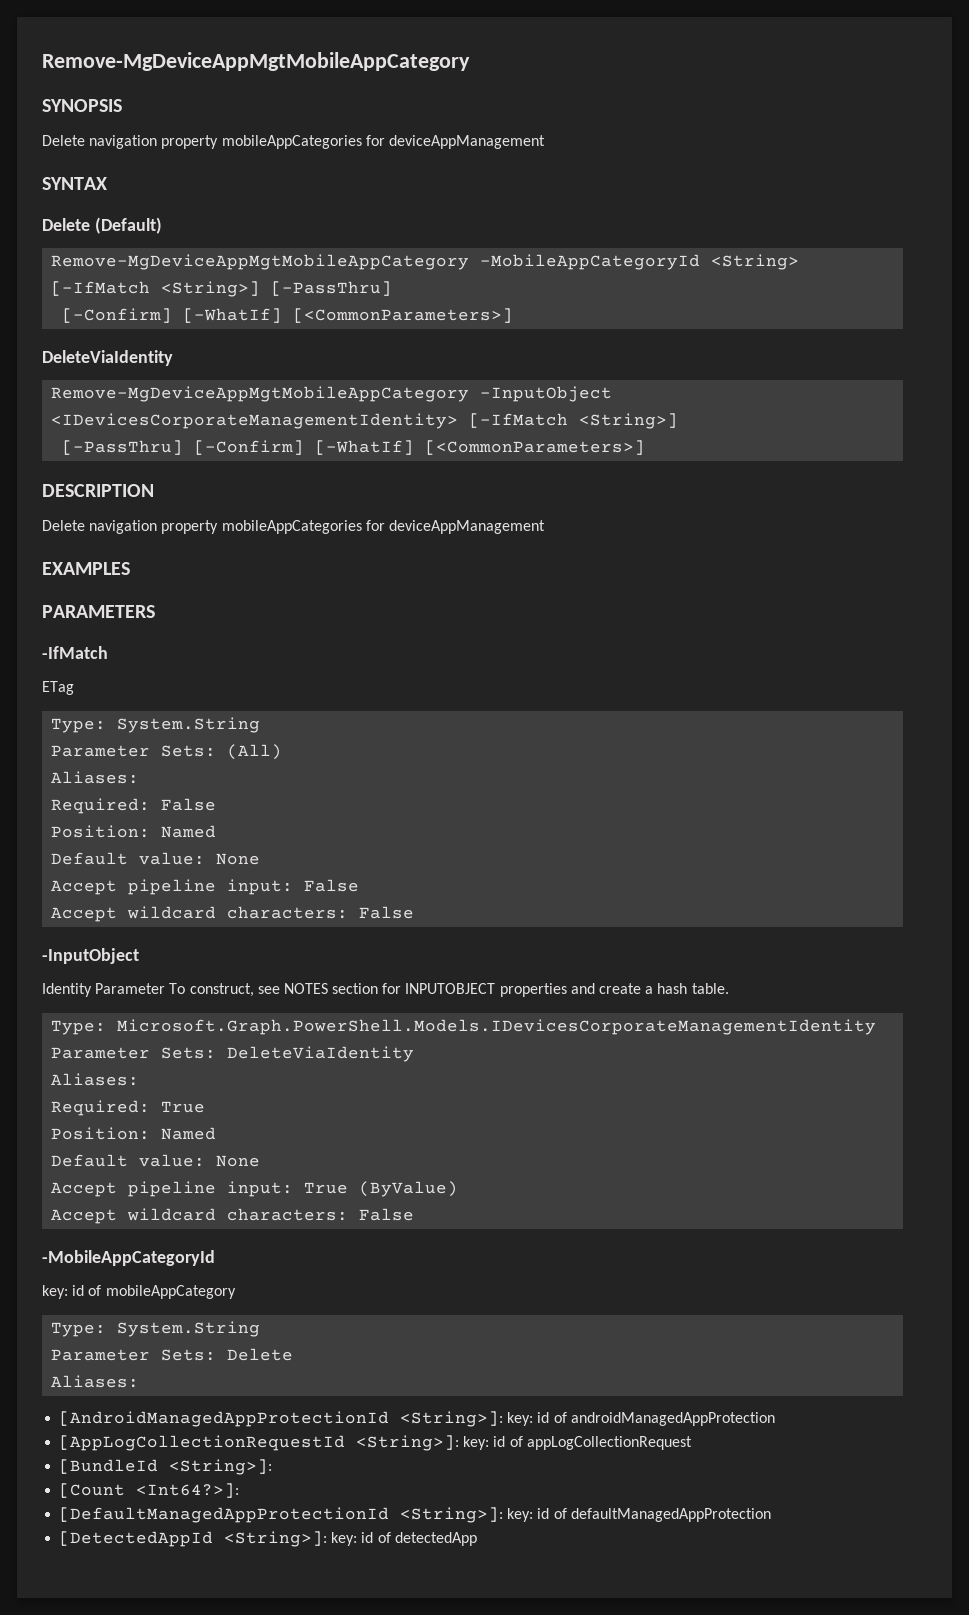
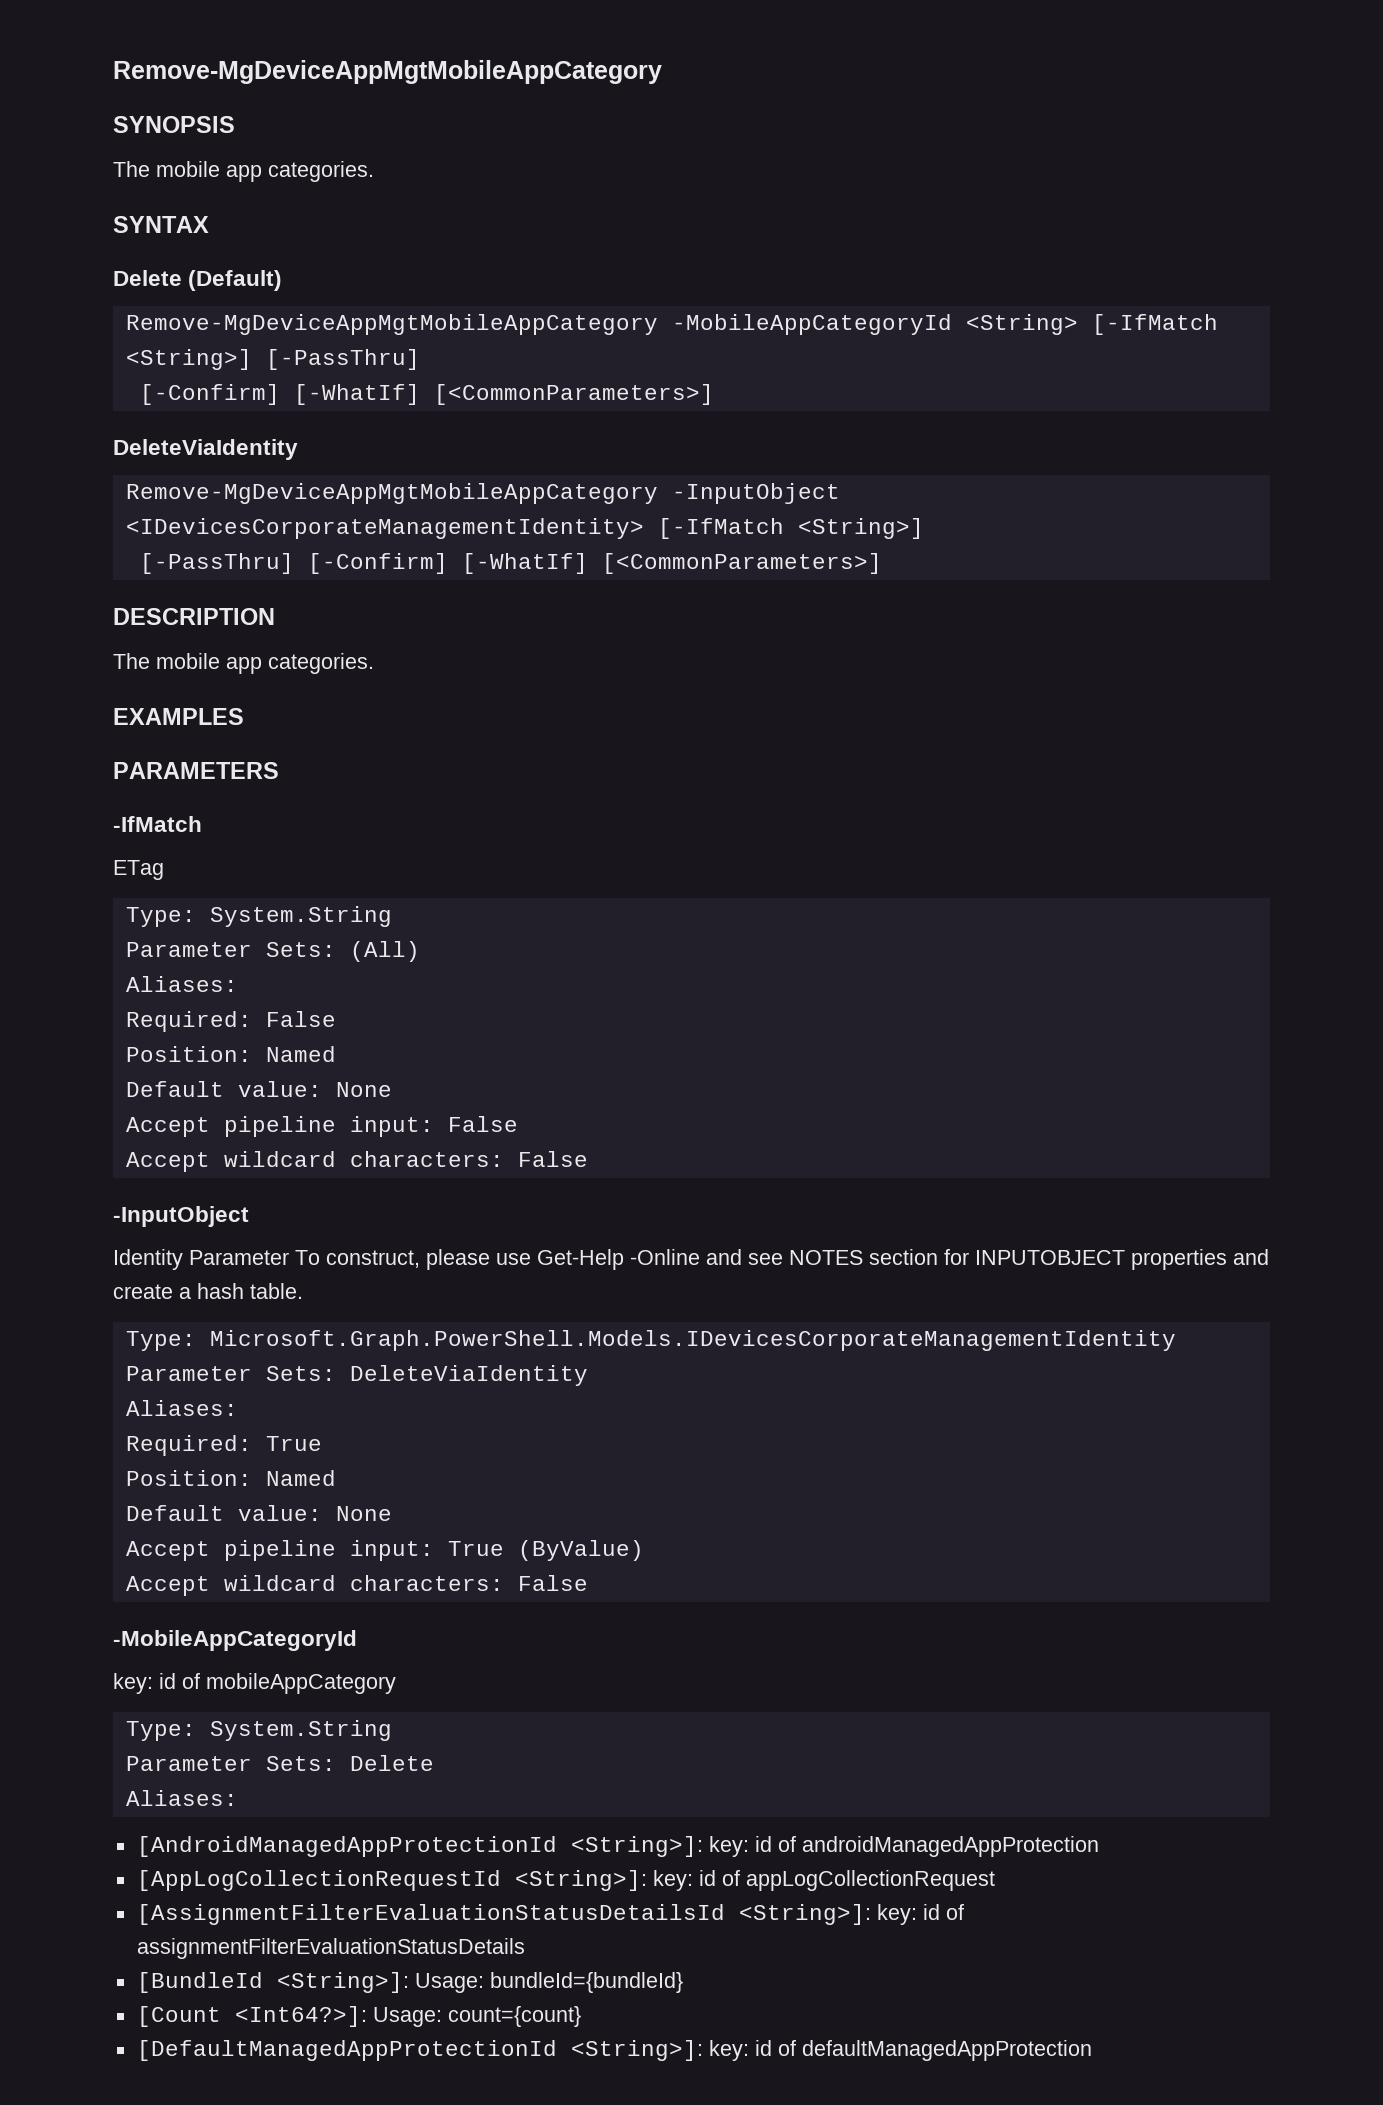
[42,135,545,149] Delete navigation property mobileAppCategories for deviceAppManagement -> [113,161,374,182] The mobile app categories.
[42,520,545,534] Delete navigation property mobileAppCategories for deviceAppManagement -> [113,653,374,674] The mobile app categories.
(254, 990) none -> [426,1249,742,1270] please use Get-Help -Online and
(692, 1443) none -> [136,1904,964,1925] [136,1938,525,1959] // [AssignmentFilterEvaluationStatusDetailsId <String>]: key: id of assignmentFilterEvaluationStatusDetails
(273, 1467) none -> [414,1972,683,1993] Usage: bundleId={bundleId}
(240, 1490) none -> [372,2006,581,2027] Usage: count={count}
[59,1531,477,1547] // [DetectedAppId <String>]: key: id of detectedApp -> (1092, 2050) none

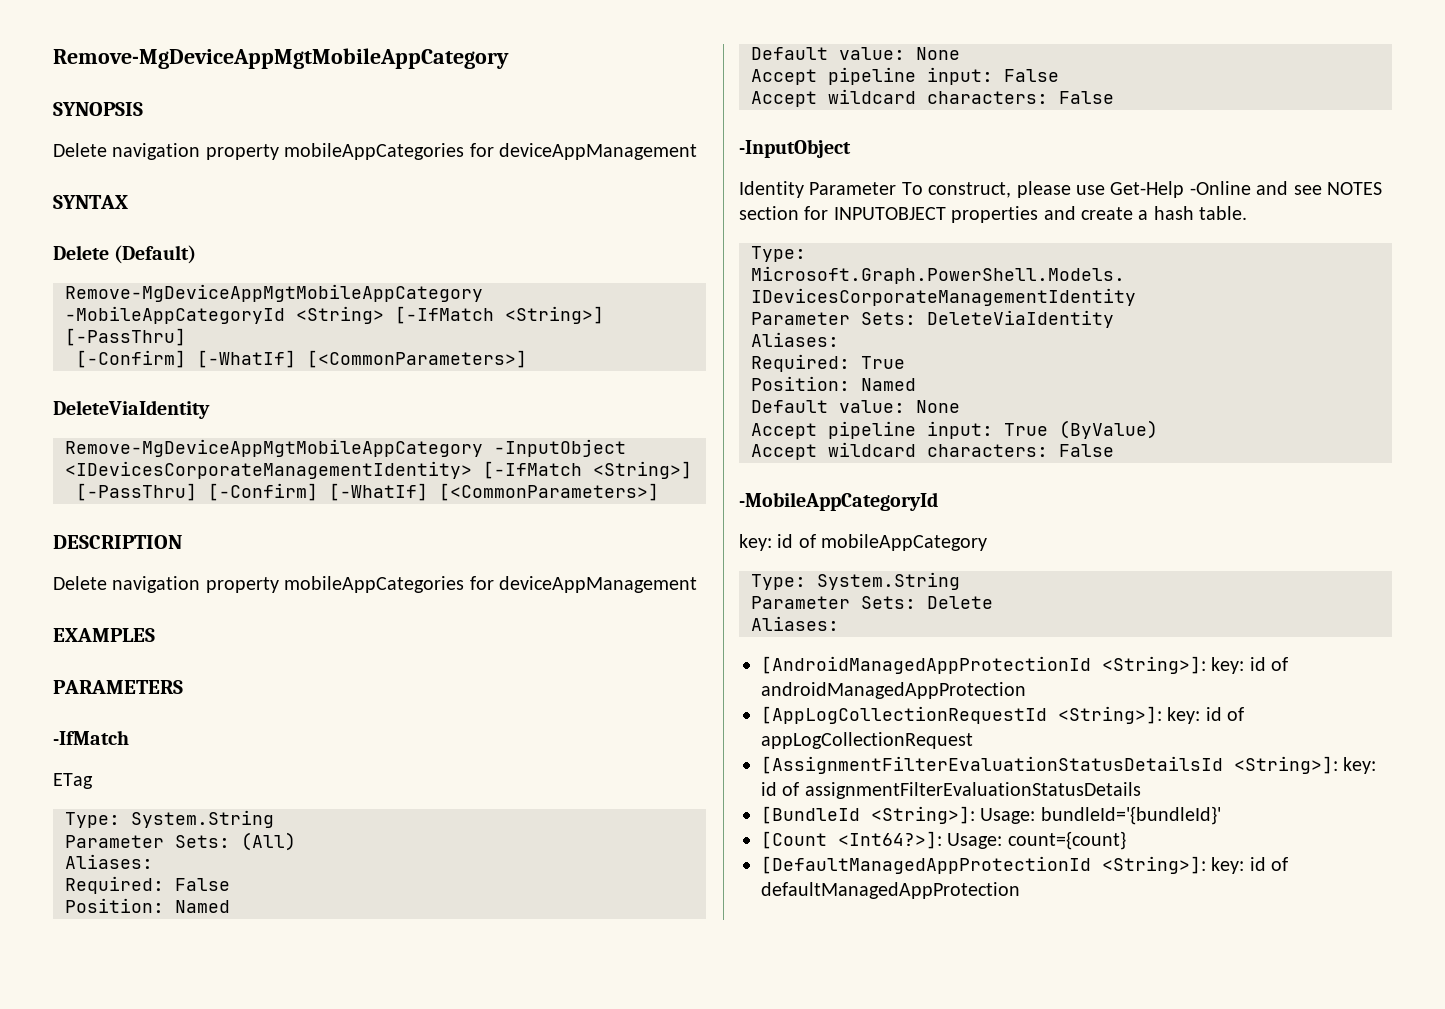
[113,161,374,182] The mobile app categories. -> [53,143,697,160] Delete navigation property mobileAppCategories for deviceAppManagement
[113,653,374,674] The mobile app categories. -> [53,576,697,593] Delete navigation property mobileAppCategories for deviceAppManagement
[489,1972,683,1993] bundleId={bundleId} -> [1040,806,1221,825] bundleId='{bundleId}'

